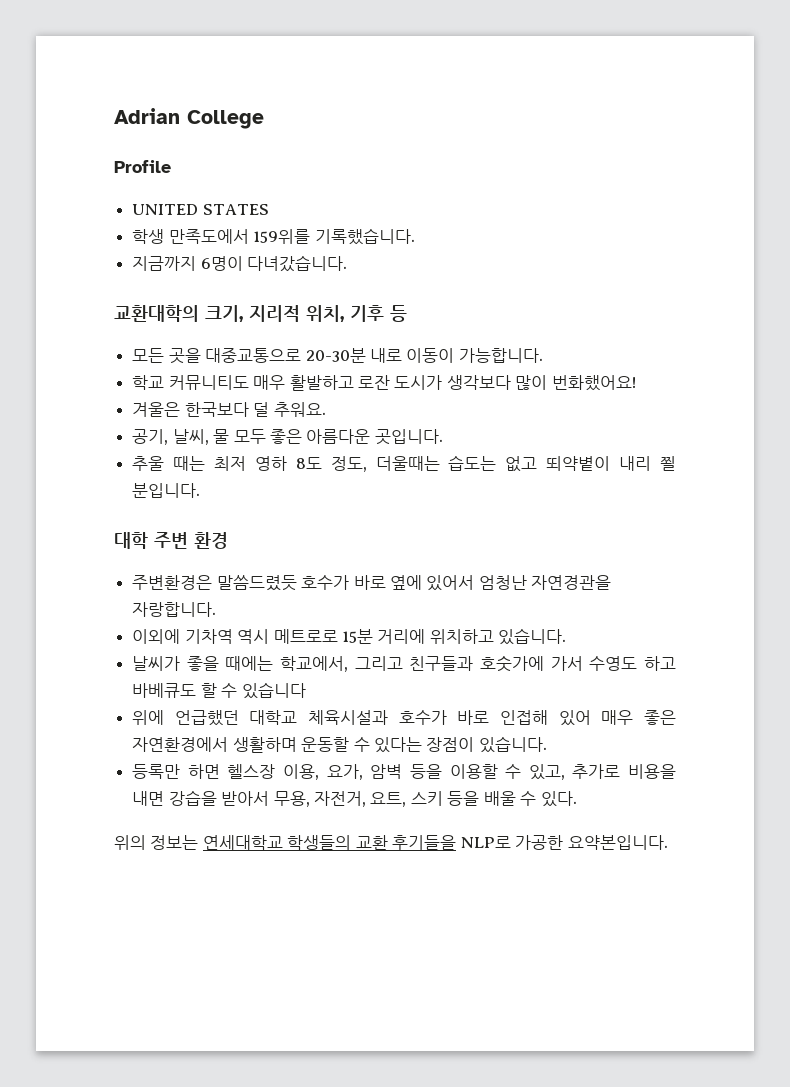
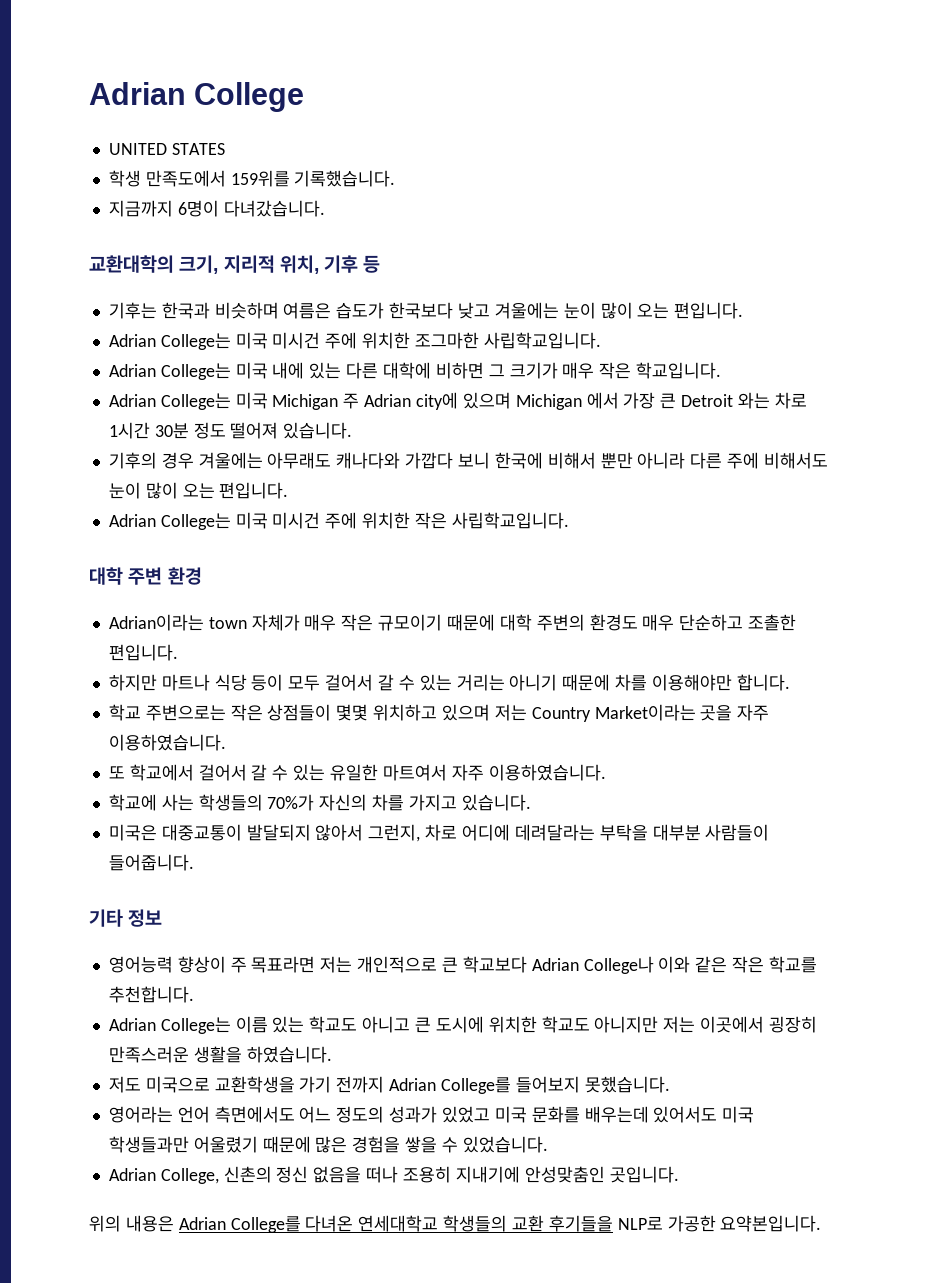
[114,160,171,173] // Profile -> (305, 97) none
[132,348,543,364] [132,375,636,391] [132,402,326,417] [132,429,443,445] [132,455,676,472] [132,483,201,498] [114,532,228,549] [132,575,612,591] [132,602,217,617] [132,628,567,645] [132,655,676,672] [132,682,306,699] [132,710,676,726] [132,736,547,753] [132,764,676,780] [132,790,577,807] [114,835,199,850] 모든 곳을 대중교통으로 20-30분 내로 이동이 가능합니다. // 학교 커뮤니티도 매우 활발하고 로잔 도시가 생각보다 많이 번화했어요! // 겨울은 한국보다 덜 추워요. // 공기, 날씨, 물 모두 좋은 아름다운 곳입니다. // 추울 때는 최저 영하 8도 정도, 더울때는 습도는 없고 뙤약볕이 내리 쬘 분입니다. // 대학 주변 환경 // 주변환경은 말씀드렸듯 호수가 바로 옆에 있어서 엄청난 자연경관을 자랑합니다. // 이외에 기차역 역시 메트로로 15분 거리에 위치하고 있습니다. // 날씨가 좋을 때에는 학교에서, 그리고 친구들과 호숫가에 가서 수영도 하고 바베큐도 할 수 있습니다 // 위에 언급했던 대학교 체육시설과 호수가 바로 인접해 있어 매우 좋은 자연환경에서 생활하며 운동할 수 있다는 장점이 있습니다. // 등록만 하면 헬스장 이용, 요가, 암벽 등을 이용할 수 있고, 추가로 비용을 내면 강습을 받아서 무용, 자전거, 요트, 스키 등을 배울 수 있다. // 위의 정보는 -> [108,302,744,319] [108,332,601,350] [108,362,722,380] [108,392,807,410] [108,422,353,439] [108,452,828,469] [108,482,289,499] [108,512,569,530] [89,567,202,585] [108,614,797,631] [108,644,178,661] [108,674,790,691] [108,704,770,722] [108,734,226,751] [108,764,606,781] [108,794,531,811] [108,824,770,842] [108,854,194,871] [89,909,163,927] [108,956,817,974] [108,986,194,1003] [108,1016,817,1034] [108,1046,332,1063] [108,1076,670,1094] [108,1106,755,1123] [108,1136,548,1153] [108,1166,679,1184] [89,1215,354,1233] 기후는 한국과 비슷하며 여름은 습도가 한국보다 낮고 겨울에는 눈이 많이 오는 편입니다. // Adrian College는 미국 미시건 주에 위치한 조그마한 사립학교입니다. // Adrian College는 미국 내에 있는 다른 대학에 비하면 그 크기가 매우 작은 학교입니다. // Adrian College는 미국 Michigan 주 Adrian city에 있으며 Michigan 에서 가장 큰 Detroit 와는 차로 1시간 30분 정도 떨어져 있습니다. // 기후의 경우 겨울에는 아무래도 캐나다와 가깝다 보니 한국에 비해서 뿐만 아니라 다른 주에 비해서도 눈이 많이 오는 편입니다. // Adrian College는 미국 미시건 주에 위치한 작은 사립학교입니다. // 대학 주변 환경 // Adrian이라는 town 자체가 매우 작은 규모이기 때문에 대학 주변의 환경도 매우 단순하고 조촐한 편입니다. // 하지만 마트나 식당 등이 모두 걸어서 갈 수 있는 거리는 아니기 때문에 차를 이용해야만 합니다. // 학교 주변으로는 작은 상점들이 몇몇 위치하고 있으며 저는 Country Market이라는 곳을 자주 이용하였습니다. // 또 학교에서 걸어서 갈 수 있는 유일한 마트여서 자주 이용하였습니다. // 학교에 사는 학생들의 70%가 자신의 차를 가지고 있습니다. // 미국은 대중교통이 발달되지 않아서 그런지, 차로 어디에 데려달라는 부탁을 대부분 사람들이 들어줍니다. // 기타 정보 // 영어능력 향상이 주 목표라면 저는 개인적으로 큰 학교보다 Adrian College나 이와 같은 작은 학교를 추천합니다. // Adrian College는 이름 있는 학교도 아니고 큰 도시에 위치한 학교도 아니지만 저는 이곳에서 굉장히 만족스러운 생활을 하였습니다. // 저도 미국으로 교환학생을 가기 전까지 Adrian College를 들어보지 못했습니다. // 영어라는 언어 측면에서도 어느 정도의 성과가 있었고 미국 문화를 배우는데 있어서도 미국 학생들과만 어울렸기 때문에 많은 경험을 쌓을 수 있었습니다. // Adrian College, 신촌의 정신 없음을 떠나 조용히 지내기에 안성맞춤인 곳입니다. // 위의 내용은 Adrian College를 다녀온

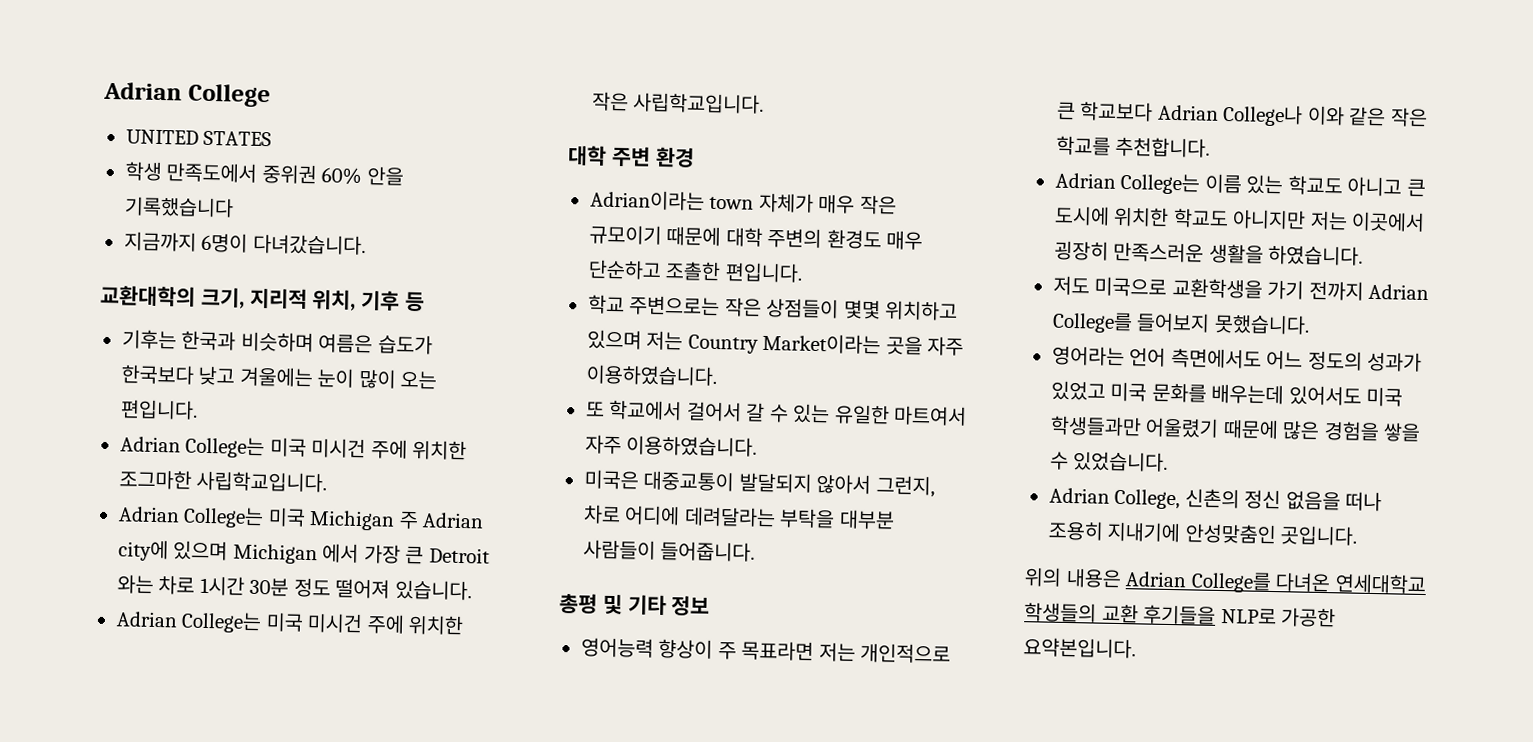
[230,170,396,187] 159위를 기록했습니다. -> [261,164,404,186] [123,196,234,218] 중위권 60% 안을 기록했습니다
[108,362,722,380] // Adrian College는 미국 내에 있는 다른 대학에 비하면 그 크기가 매우 작은 학교입니다. -> (328, 481) none
[108,452,828,469] [108,482,289,499] // 기후의 경우 겨울에는 아무래도 캐나다와 가깝다 보니 한국에 비해서 뿐만 아니라 다른 주에 비해서도 눈이 많이 오는 편입니다. -> (472, 590) none
[108,674,790,691] // 하지만 마트나 식당 등이 모두 걸어서 갈 수 있는 거리는 아니기 때문에 차를 이용해야만 합니다. -> (803, 272) none
[108,794,531,811] // 학교에 사는 학생들의 70%가 자신의 차를 가지고 있습니다. -> (758, 446) none
(194, 862) none -> [559,592,623,615] 총평 및

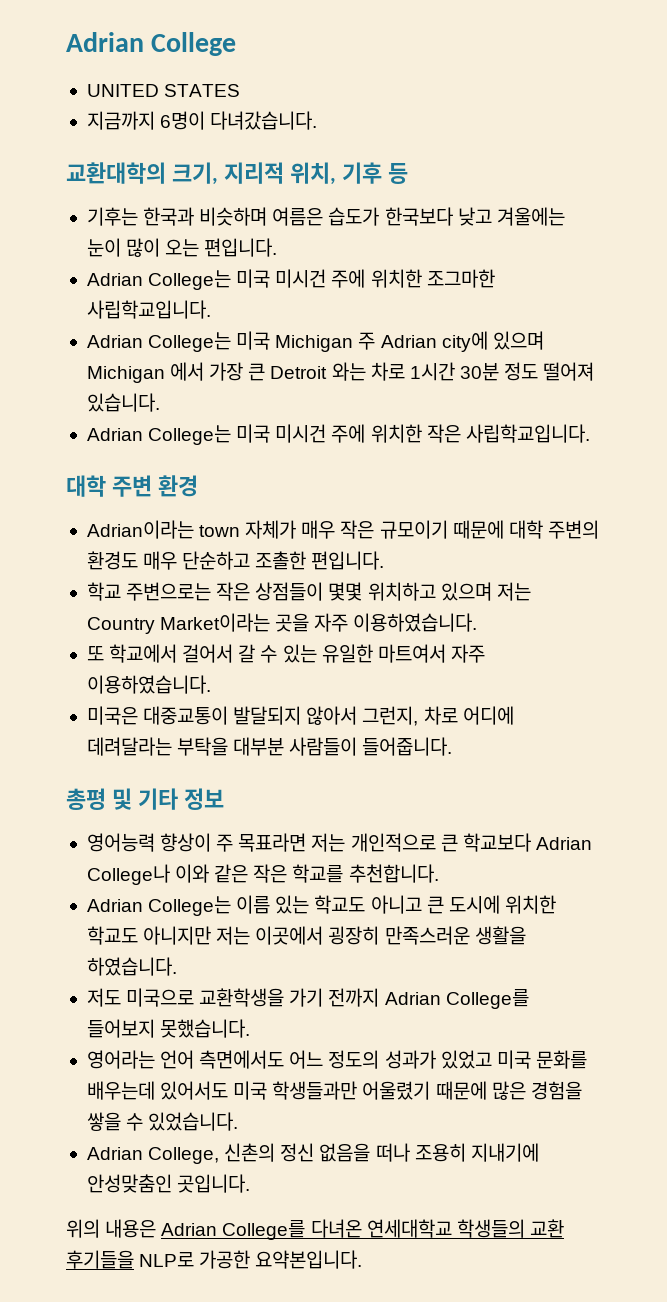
[124,161,404,186] [123,196,234,218] // 학생 만족도에서 중위권 60% 안을 기록했습니다 -> (241, 90) none

